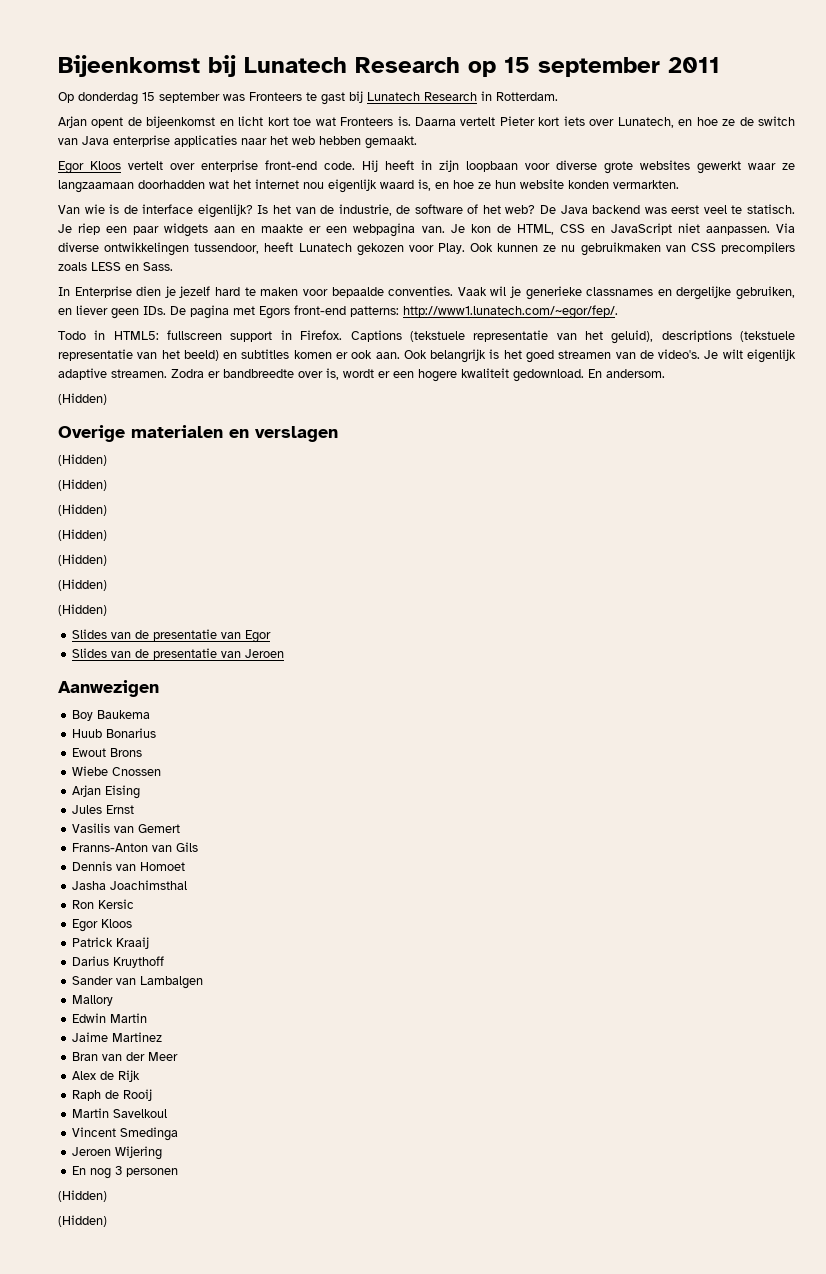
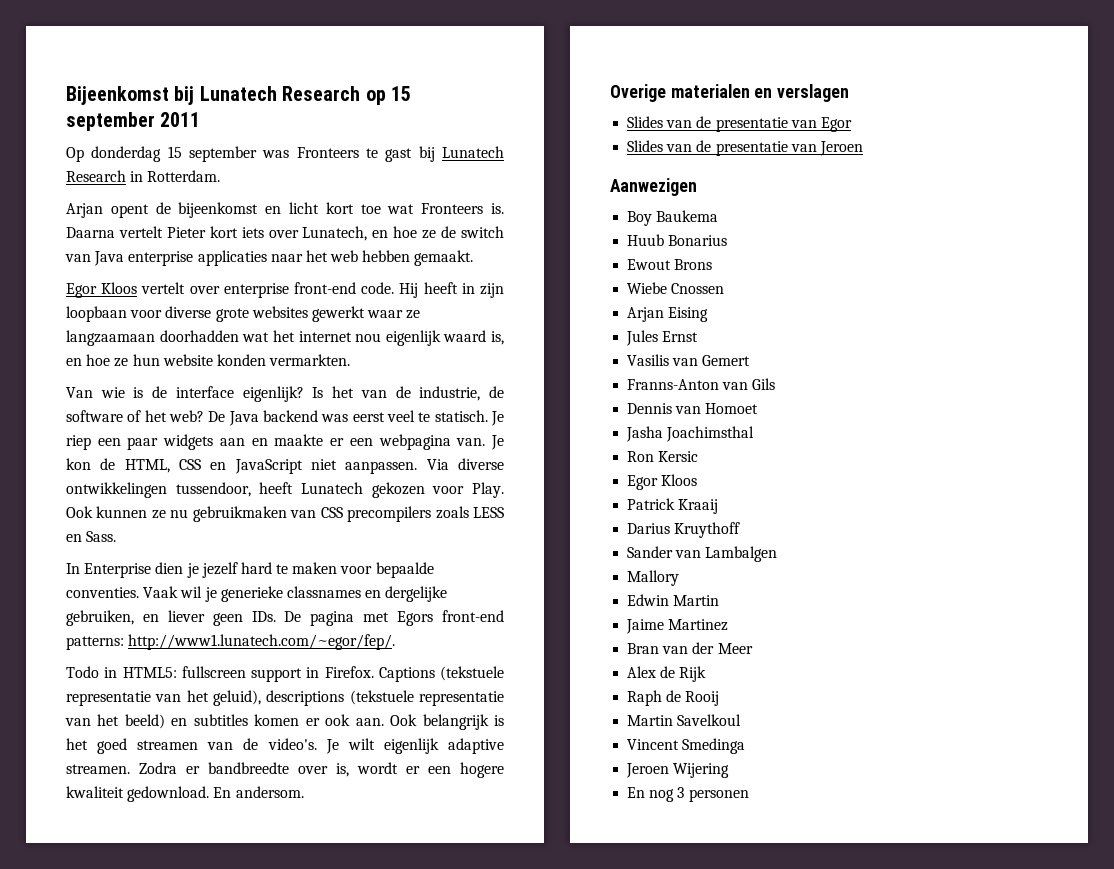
[58,393,107,405] // (Hidden) -> (304, 792) none
[58,454,107,466] [58,479,107,491] [58,504,107,516] [58,529,107,541] [58,554,107,566] [58,579,107,591] [58,604,107,616] // (Hidden) // (Hidden) // (Hidden) // (Hidden) // (Hidden) // (Hidden) // (Hidden) -> (850, 93) none
[58,1190,107,1202] [58,1215,107,1227] // (Hidden) // (Hidden) -> (749, 795) none

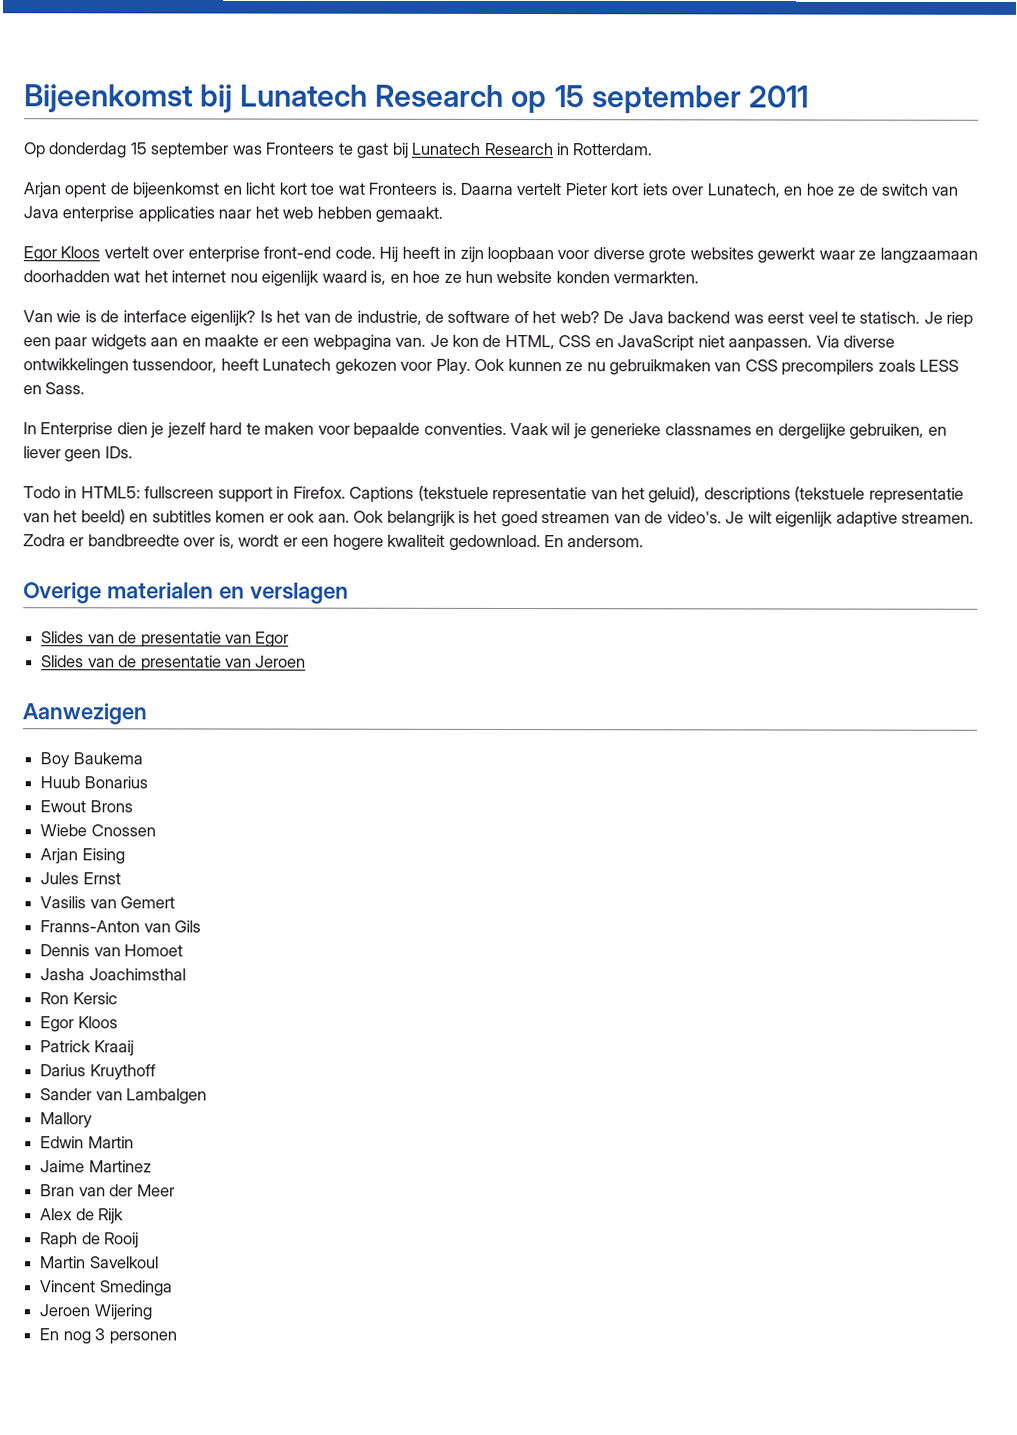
[284,610,505,626] [66,634,396,650] De pagina met Egors front-end patterns: http://www1.lunatech.com/~egor/fep/. -> (133, 452) none

